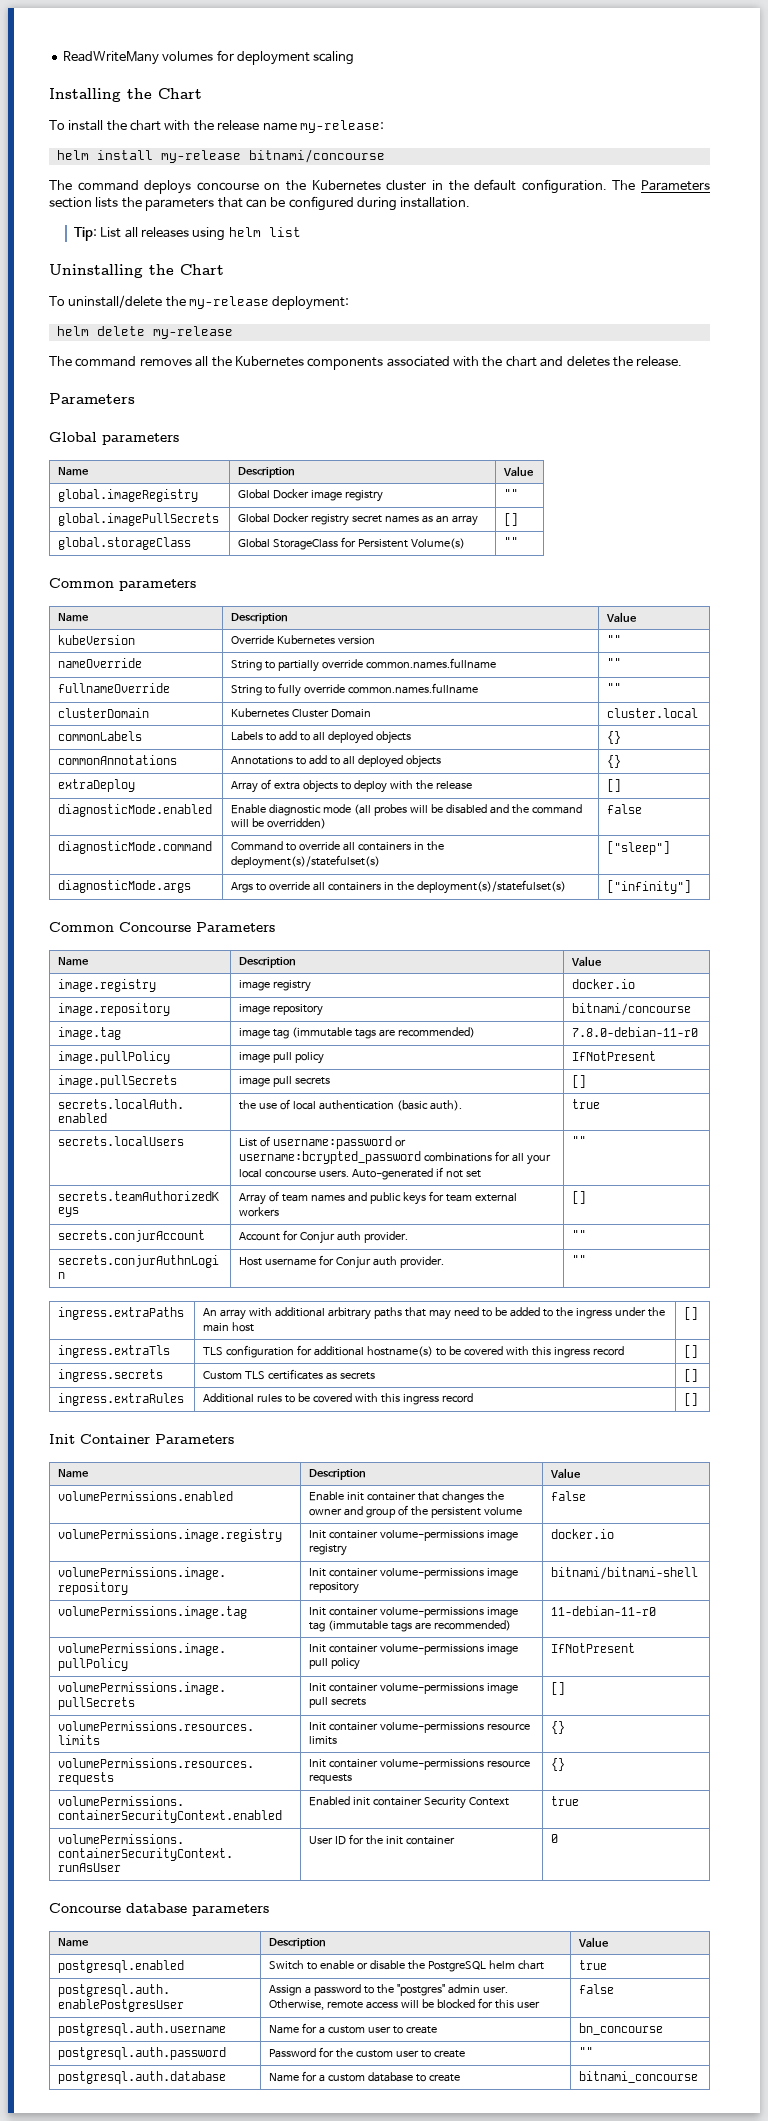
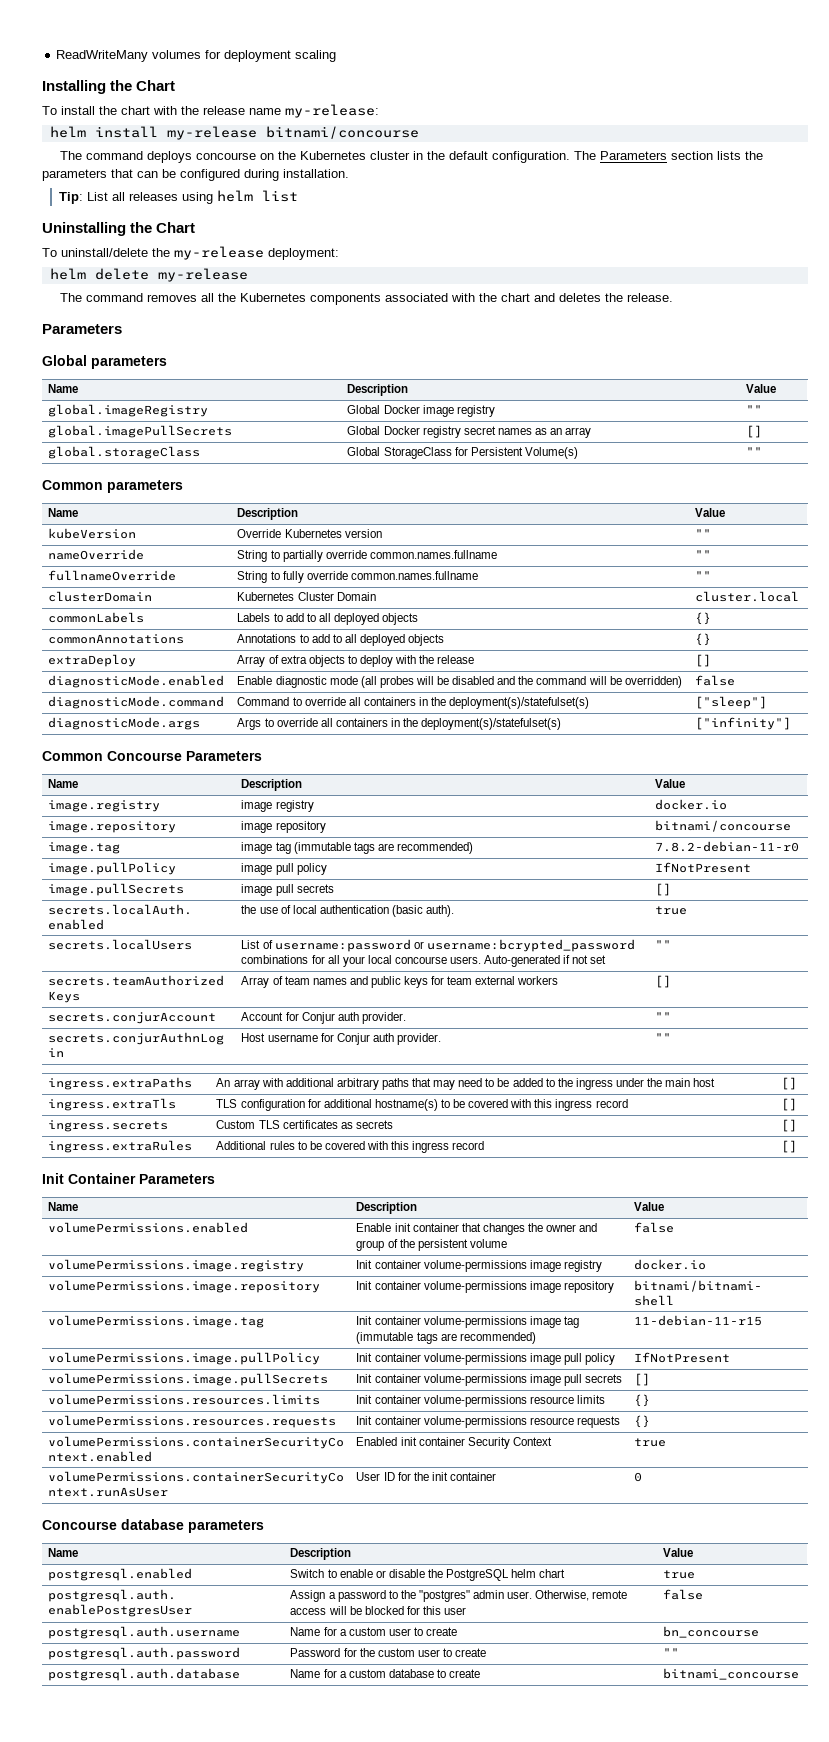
[572,1027,699,1037] 7.8.0-debian-11-r0 -> [655,841,800,852] 7.8.2-debian-11-r0
[551,1606,657,1616] 11-debian-11-r0 -> [634,1315,763,1326] 11-debian-11-r15

